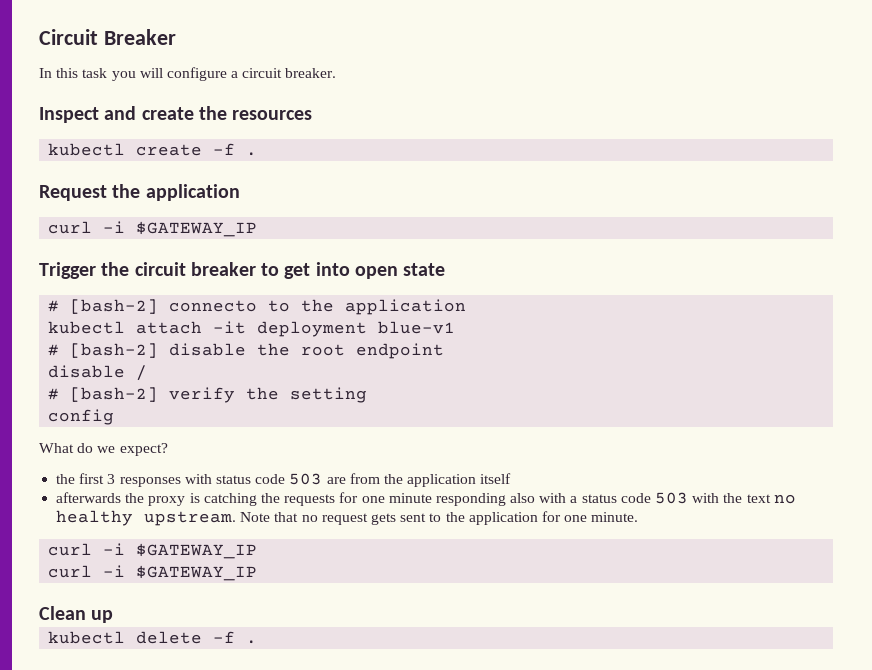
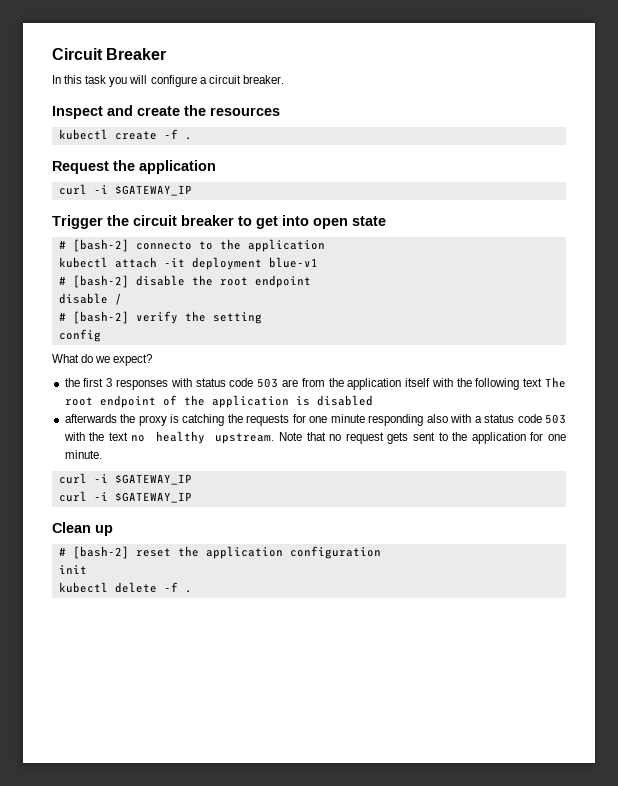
(512, 478) none -> [431,377,567,390] [64,395,373,408] with the following text The root endpoint of the application is disabled
(114, 616) none -> [58,546,381,559] [58,565,87,574] // # [bash-2] reset the application configuration // init

